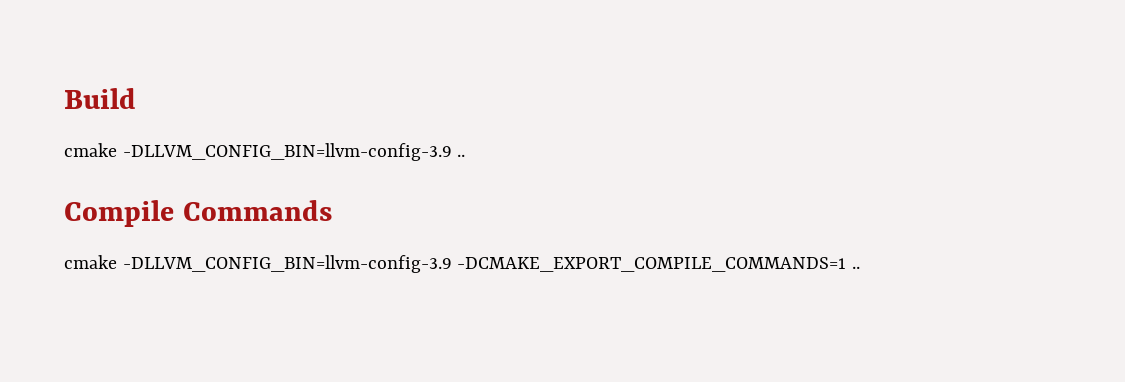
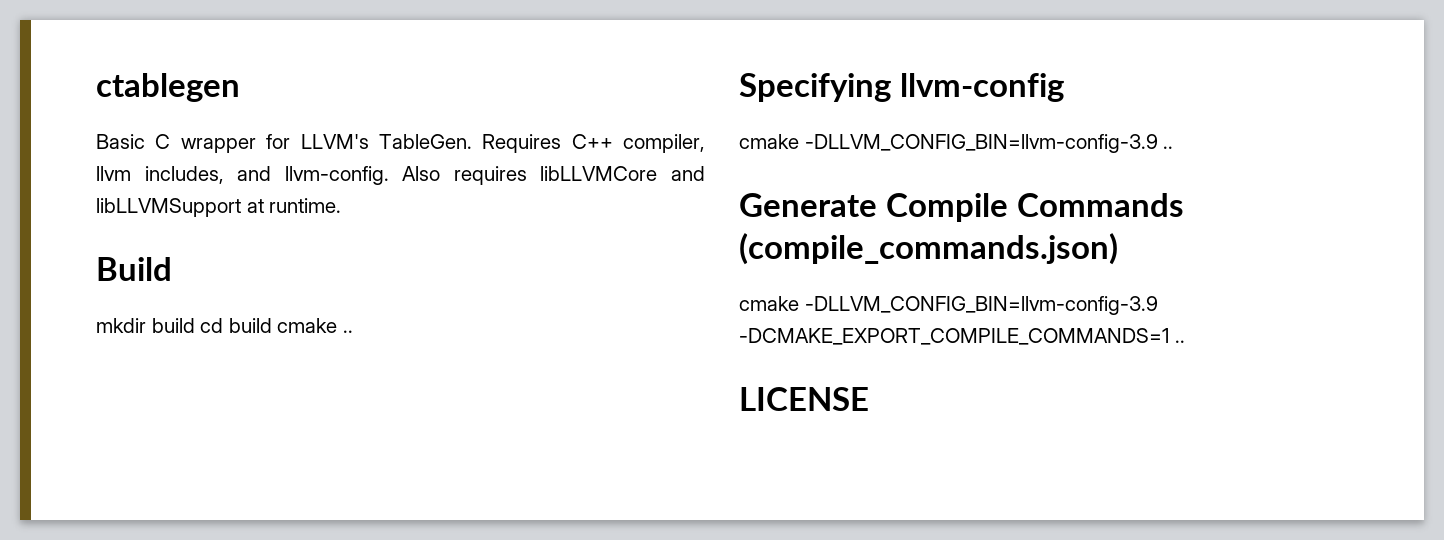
[64,88,136,109] Build -> [96,73,240,102] [96,134,705,153] [96,166,705,185] [96,198,342,217] [96,257,172,281] [96,318,353,333] [739,73,1064,102] ctablegen // Basic C wrapper for LLVM's TableGen. Requires C++ compiler, llvm includes, and llvm-config. Also requires libLLVMCore and libLLVMSupport at runtime. // Build // mkdir build cd build cmake .. // Specifying llvm-config
(466, 155) none -> [739,193,877,217] Generate
(332, 210) none -> [739,233,1118,265] (compile_commands.json)
(861, 267) none -> [739,387,869,411] // LICENSE

